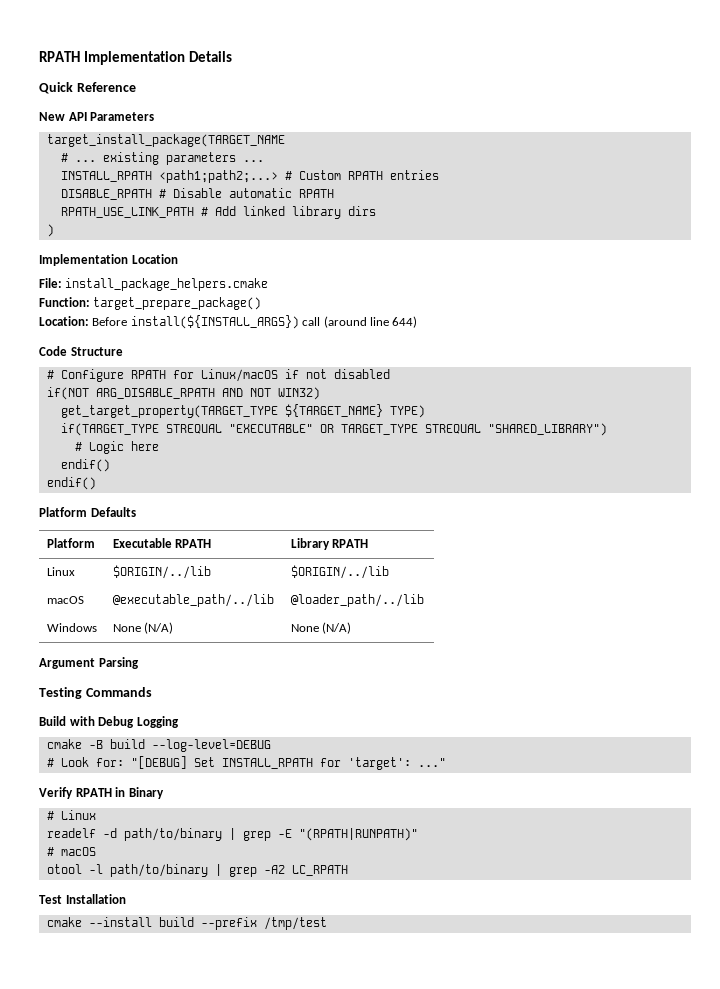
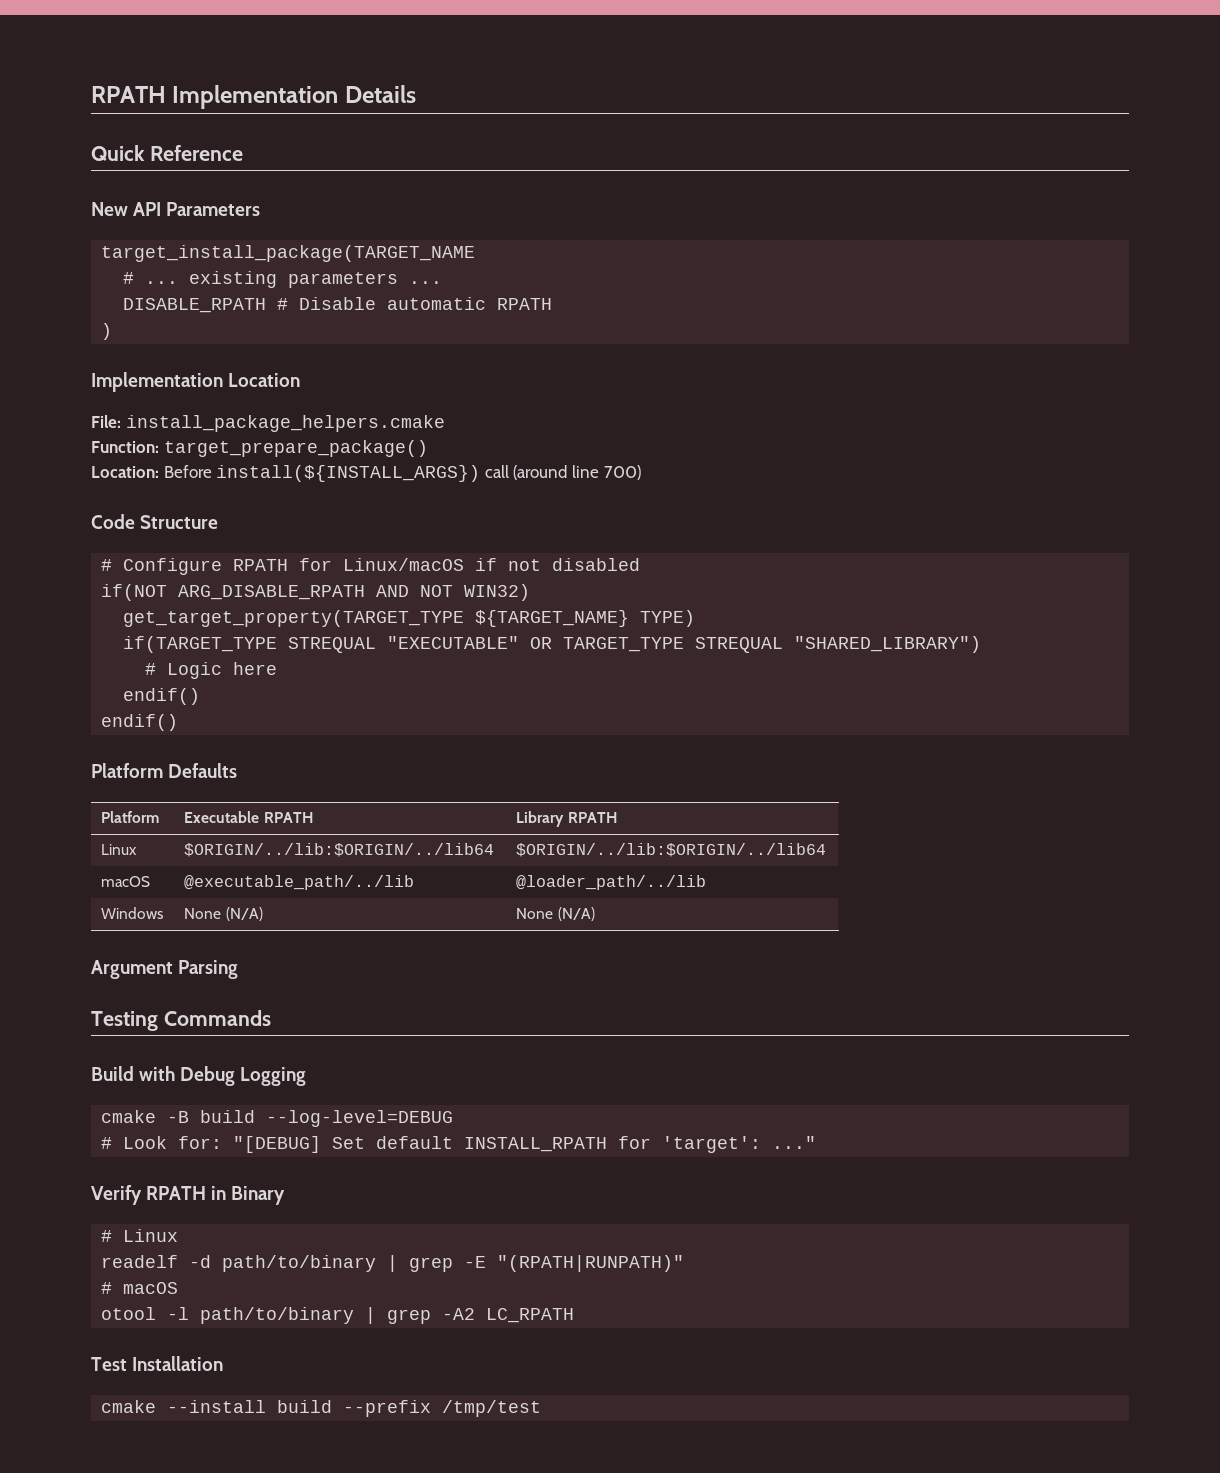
[60,170,439,183] // INSTALL_RPATH <path1;path2;...> # Custom RPATH entries -> (443, 282) none
[60,206,376,219] // RPATH_USE_LINK_PATH # Add linked library dirs -> (553, 304) none
[392,316,418,328] 644) -> [603,465,641,480] 700)
[112,565,211,579] [290,565,389,579] $ORIGIN/../lib | $ORIGIN/../lib -> [184,843,495,857] [516,843,827,857] $ORIGIN/../lib:$ORIGIN/../lib64 | $ORIGIN/../lib:$ORIGIN/../lib64
(215, 762) none -> [376,1136,454,1149] default

